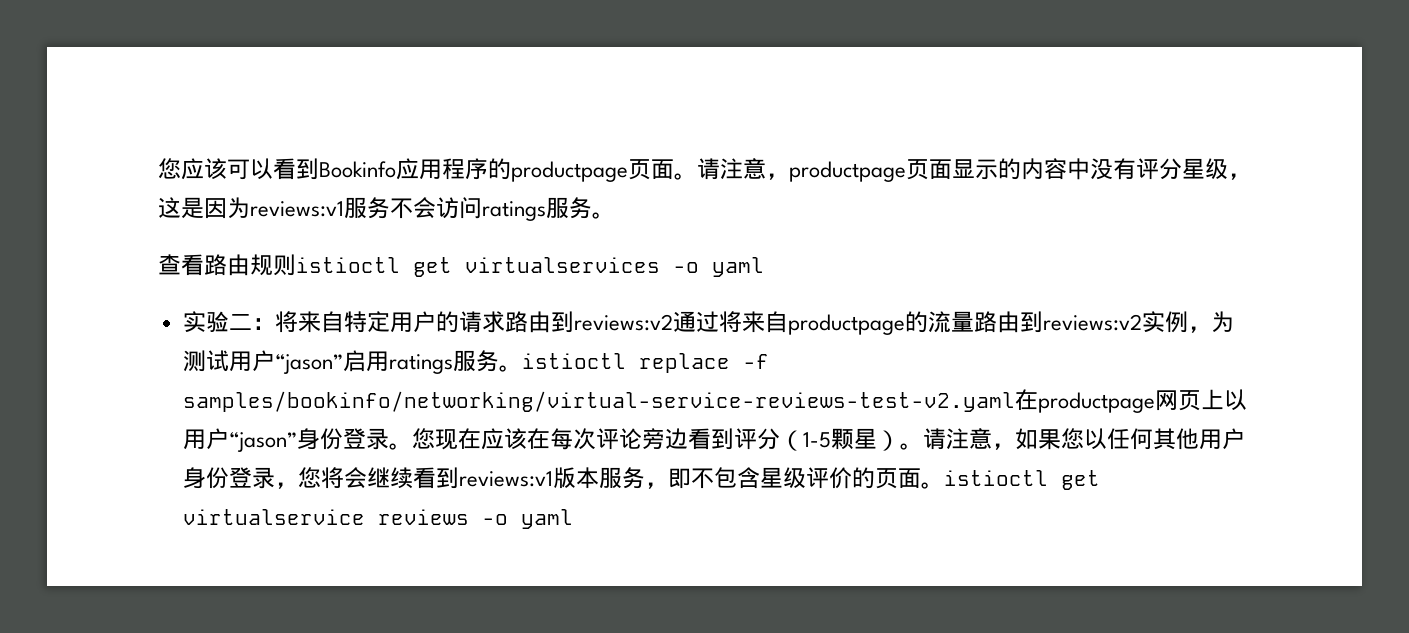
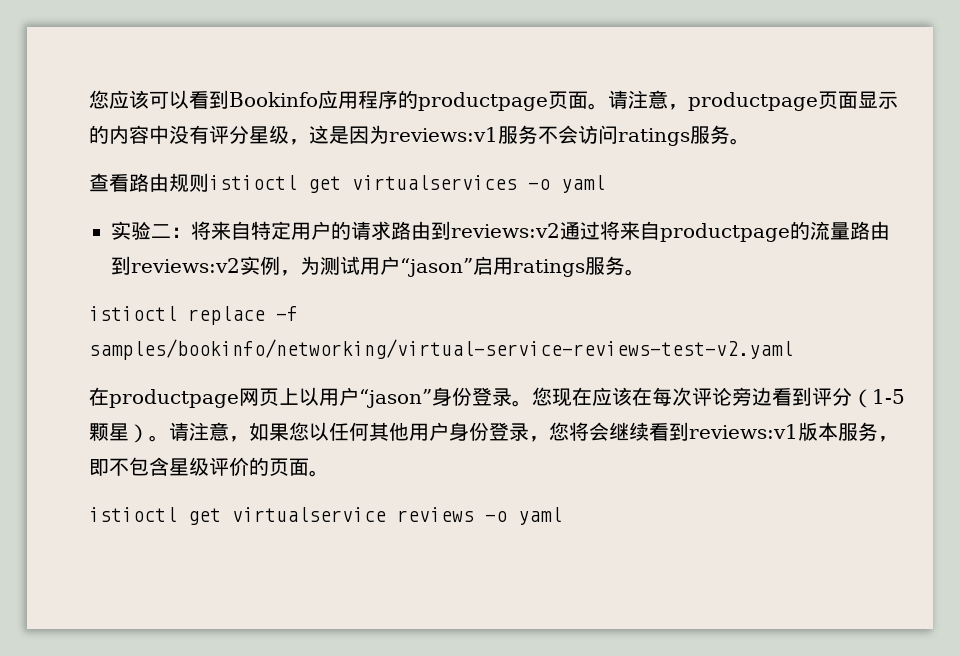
(522, 368) none -> (645, 272) //
(1015, 401) none -> (793, 349) //
(944, 485) none -> (329, 473) //

